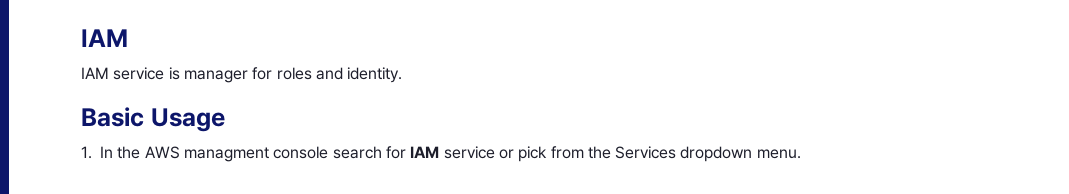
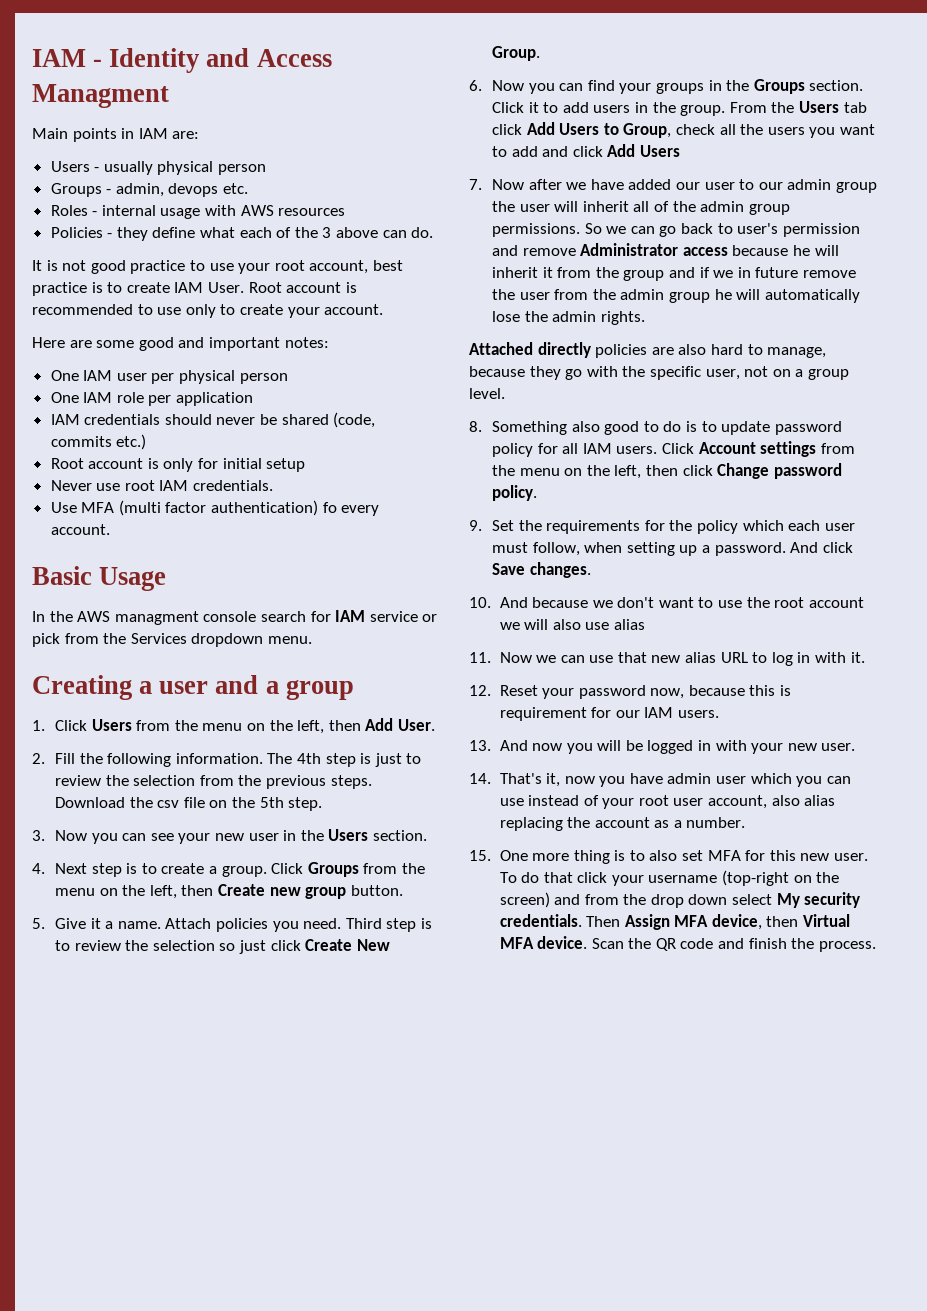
[81,29,128,47] [81,67,403,83] IAM // IAM service is manager for roles and identity. -> [32,48,332,73] [32,84,169,108] [32,128,200,142] [50,161,267,175] [50,183,249,197] [50,205,346,219] [50,227,434,241] [32,260,403,274] [32,282,357,296] [32,304,384,318] [32,337,329,351] [50,370,288,384] [50,392,254,406] [50,412,376,428] [50,434,147,450] [50,458,306,472] [50,480,274,491] [50,500,380,516] [50,524,110,535] IAM - Identity and Access Managment // Main points in IAM are: // Users - usually physical person // Groups - admin, devops etc. // Roles - internal usage with AWS resources // Policies - they define what each of the 3 above can do. // It is not good practice to use your root account, best practice is to create IAM User. Root account is recommended to use only to create your account. // Here are some good and important notes: // One IAM user per physical person // One IAM role per application // IAM credentials should never be shared (code, commits etc.) // Root account is only for initial setup // Never use root IAM credentials. // Use MFA (multi factor authentication) fo every account.
[81,146,92,159] 1. -> (167, 579) none
(801, 154) none -> [32,675,354,700] [32,718,435,734] [32,753,422,767] [55,775,372,789] [55,797,323,811] [32,829,427,844] [32,862,425,877] [55,884,403,899] [32,918,432,932] [55,939,390,954] [492,46,541,61] [469,79,864,94] [492,101,867,116] [492,122,875,138] [492,144,681,157] [469,179,877,193] [492,201,790,215] [492,223,860,237] [492,243,839,256] [492,267,856,281] [492,289,860,303] [492,311,645,325] [469,342,827,358] [469,366,849,380] [469,388,505,399] [469,421,842,435] [492,441,855,457] [492,463,842,479] [492,485,538,501] [469,520,855,534] [492,542,853,556] [492,562,591,578] [469,597,864,608] [499,619,645,630] [469,652,865,666] [469,685,792,699] [499,707,719,721] [469,740,856,754] [469,773,851,787] [499,795,836,809] [499,817,746,831] [469,850,868,864] [499,870,840,886] [499,892,861,908] [499,914,851,930] [499,936,876,952] // Creating a user and a group // 1. Click Users from the menu on the left, then Add User. // 2. Fill the following information. The 4th step is just to review the selection from the previous steps. Download the csv file on the 5th step. // 3. Now you can see your new user in the Users section. // 4. Next step is to create a group. Click Groups from the menu on the left, then Create new group button. // 5. Give it a name. Attach policies you need. Third step is to review the selection so just click Create New Group. // 6. Now you can find your groups in the Groups section. Click it to add users in the group. From the Users tab click Add Users to Group, check all the users you want to add and click Add Users // 7. Now after we have added our user to our admin group the user will inherit all of the admin group permissions. So we can go back to user's permission and remove Administrator access because he will inherit it from the group and if we in future remove the user from the admin group he will automatically lose the admin rights. // Attached directly policies are also hard to manage, because they go with the specific user, not on a group level. // 8. Something also good to do is to update password policy for all IAM users. Click Account settings from the menu on the left, then click Change password policy. // 9. Set the requirements for the policy which each user must follow, when setting up a password. And click Save changes. // 10. And because we don't want to use the root account we will also use alias // 11. Now we can use that new alias URL to log in with it. // 12. Reset your password now, because this is requirement for our IAM users. // 13. And now you will be logged in with your new user. // 14. That's it, now you have admin user which you can use instead of your root user account, also alias replacing the account as a number. // 15. One more thing is to also set MFA for this new user. To do that click your username (top-right on the screen) and from the drop down select My security credentials. Then Assign MFA device, then Virtual MFA device. Scan the QR code and finish the process.

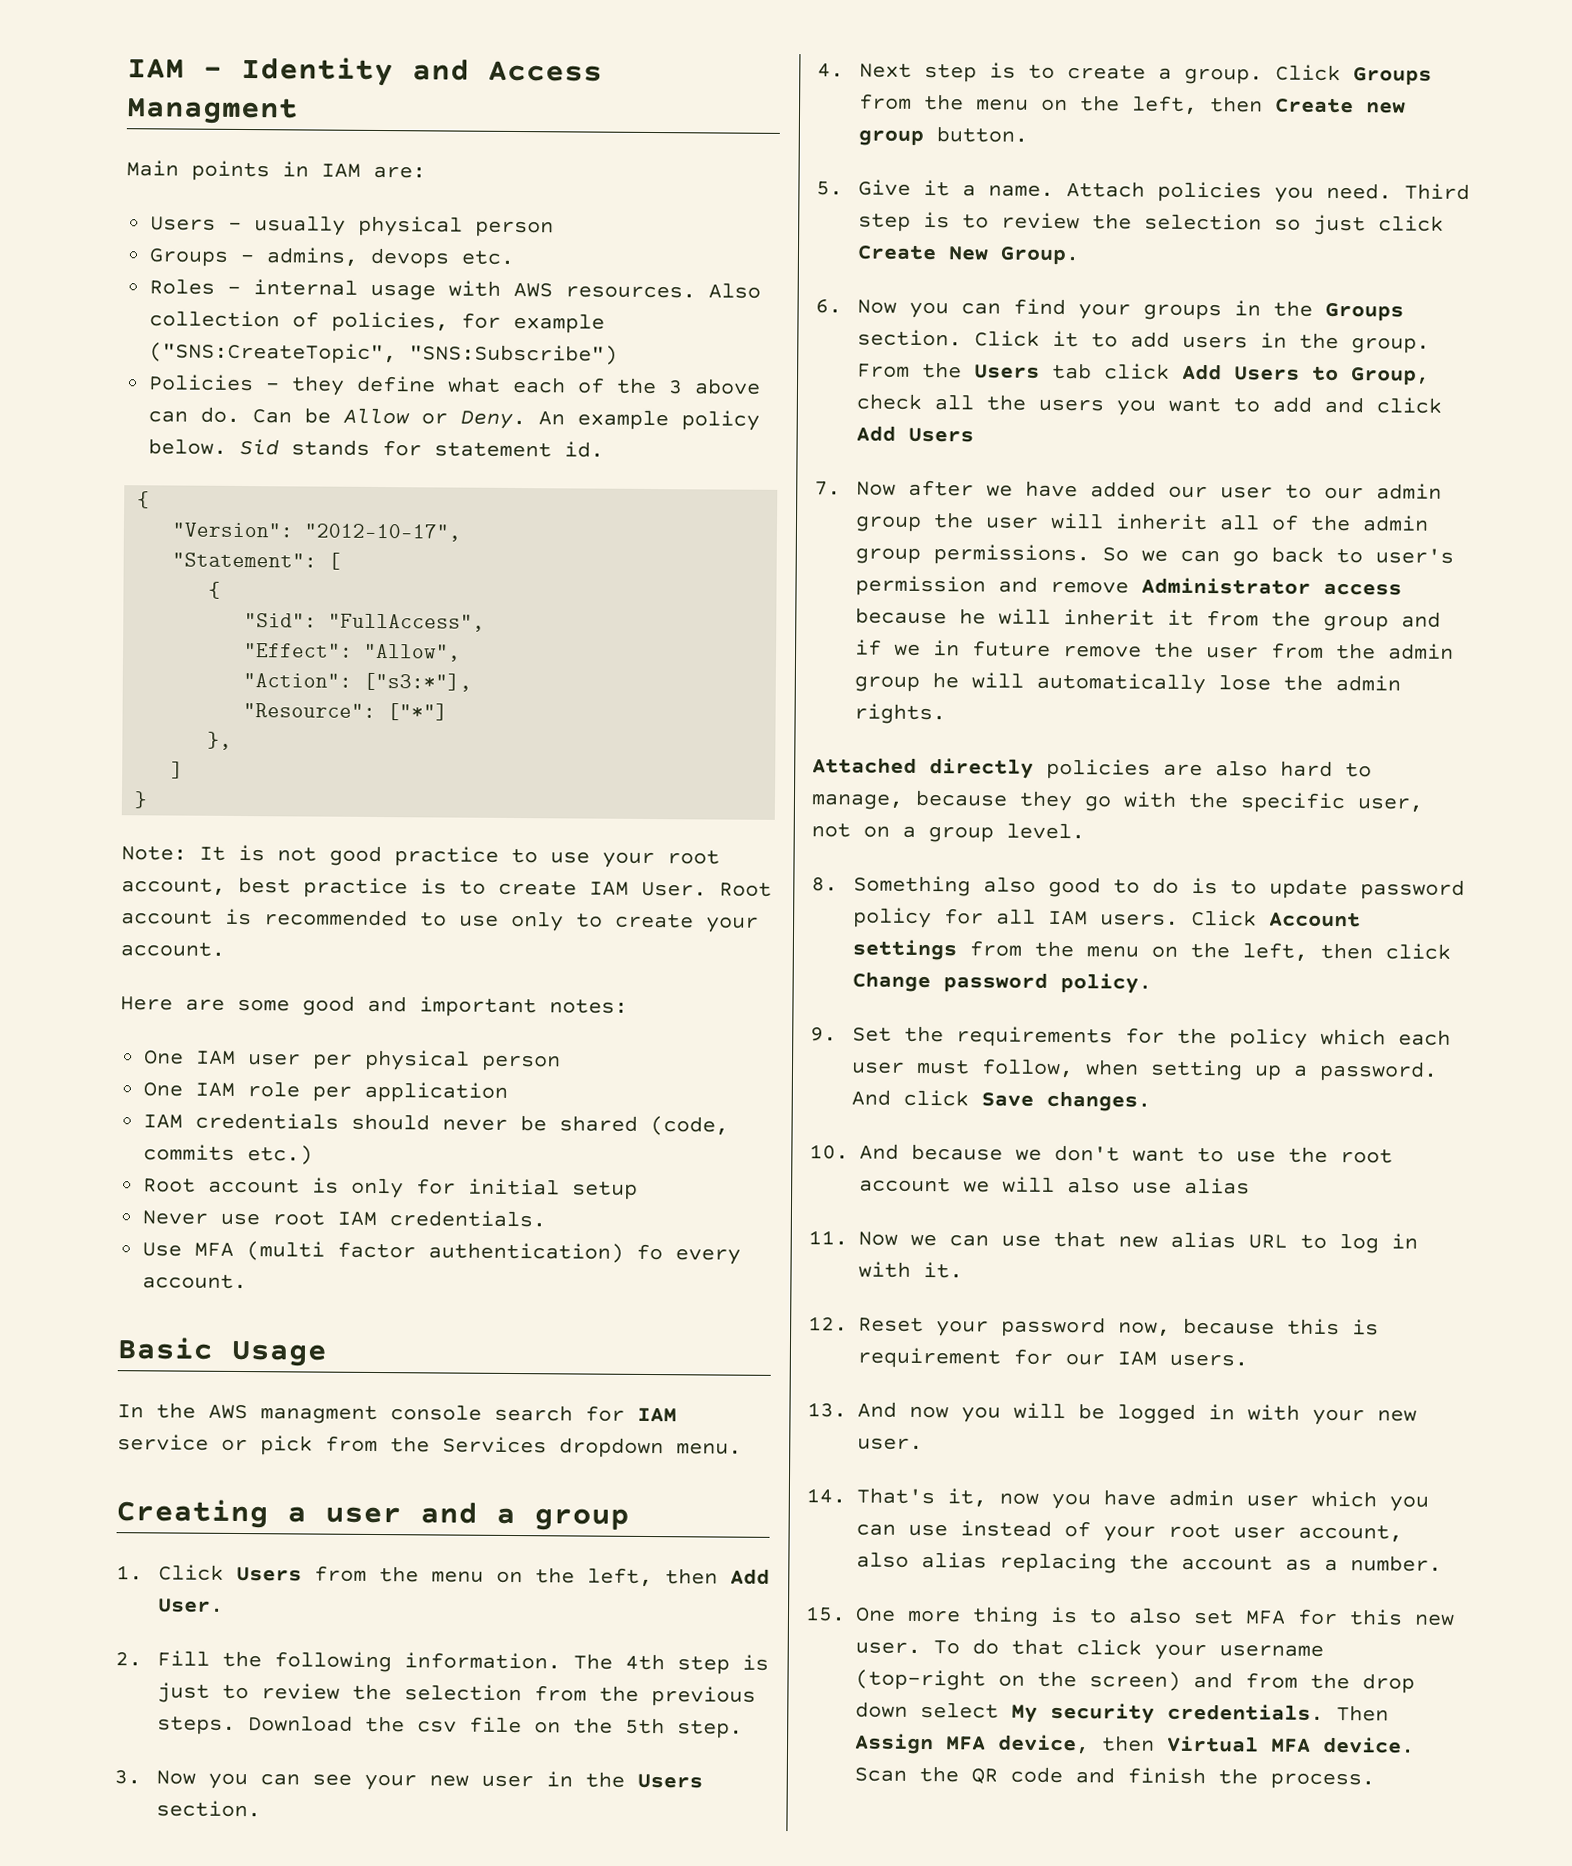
[115,183,164,197] admin, -> [266,247,360,267] admins,
[278,208,346,216] resources -> [565,282,762,299] [149,310,606,334] [149,342,619,365] resources. Also collection of policies, for example ("SNS:CreateTopic", "SNS:Subscribe")
(434, 232) // -> [252,407,761,431] [148,438,605,458] [137,491,151,509] [172,522,462,542] [172,552,342,570] [208,581,222,599] [244,613,486,632] [244,643,462,662] [243,672,473,692] [243,703,449,721] [207,731,233,750] [171,761,185,779] [134,791,149,809] [121,846,187,861] Can be Allow or Deny. An example policy below. Sid stands for statement id. // { // "Version": "2012-10-17", // "Statement": [ // { // "Sid": "FullAccess", // "Effect": "Allow", // "Action": ["s3:*"], // "Resource": ["*"] // }, // ] // } // Note:

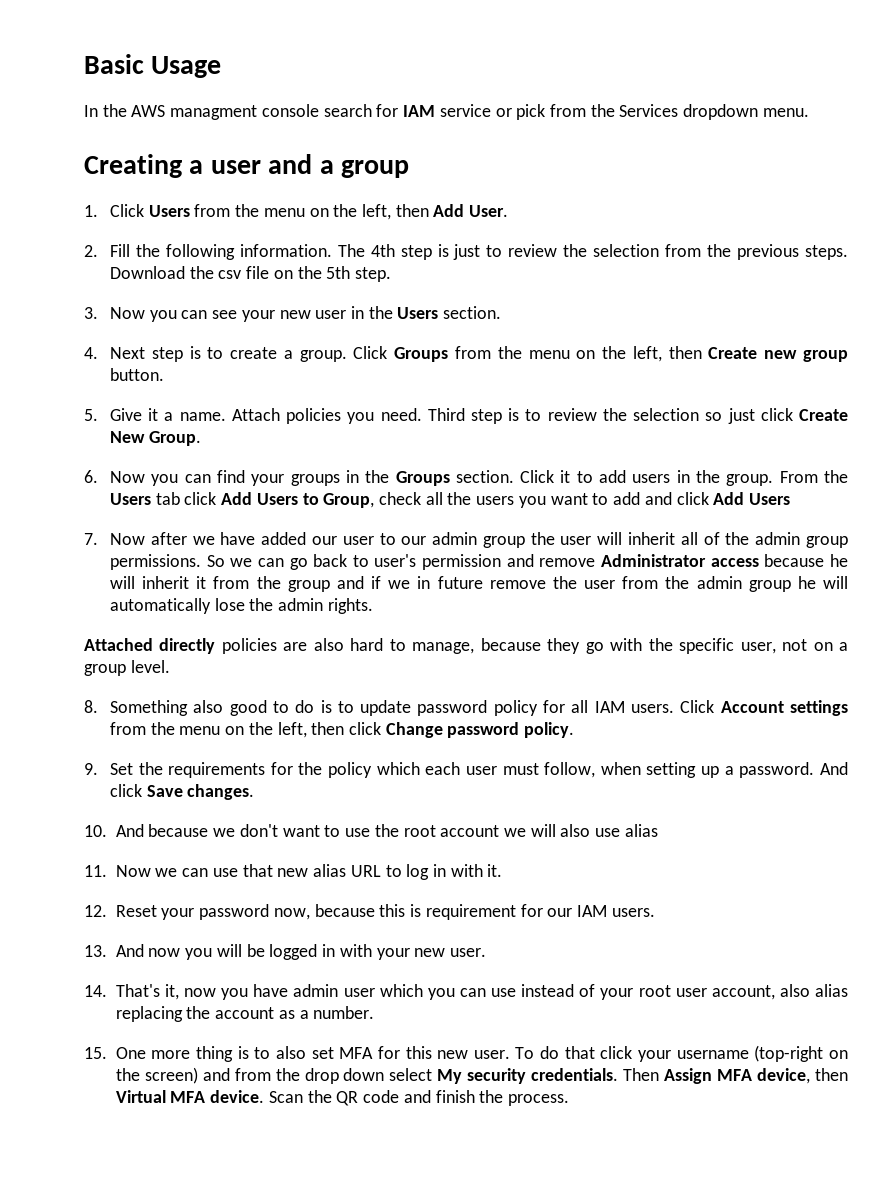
[127,56,603,87] [126,97,299,125] [126,160,426,182] [150,215,555,238] [149,247,515,269] [149,278,762,301] [149,310,606,334] [149,342,619,365] [148,374,762,396] [148,406,761,431] [148,438,605,458] [137,491,151,509] [172,522,462,542] [172,552,342,570] [208,581,222,599] [244,613,486,632] [244,643,462,662] [243,672,473,692] [243,703,449,721] [207,731,233,750] [171,761,185,779] [134,791,149,809] [121,844,720,869] [121,876,772,899] [121,908,759,933] [120,942,225,957] [120,995,628,1018] [144,1049,562,1072] [143,1081,509,1103] [143,1112,730,1136] [143,1144,314,1165] [143,1177,639,1200] [142,1210,547,1228] [142,1241,742,1265] [142,1274,248,1290] IAM - Identity and Access Managment // Main points in IAM are: // Users - usually physical person // Groups - admins, devops etc. // Roles - internal usage with AWS resources. Also collection of policies, for example ("SNS:CreateTopic", "SNS:Subscribe") // Policies - they define what each of the 3 above can do. Can be Allow or Deny. An example policy below. Sid stands for statement id. // { // "Version": "2012-10-17", // "Statement": [ // { // "Sid": "FullAccess", // "Effect": "Allow", // "Action": ["s3:*"], // "Resource": ["*"] // }, // ] // } // Note: It is not good practice to use your root account, best practice is to create IAM User. Root account is recommended to use only to create your account. // Here are some good and important notes: // One IAM user per physical person // One IAM role per application // IAM credentials should never be shared (code, commits etc.) // Root account is only for initial setup // Never use root IAM credentials. // Use MFA (multi factor authentication) fo every account. // -> (84, 64) none

